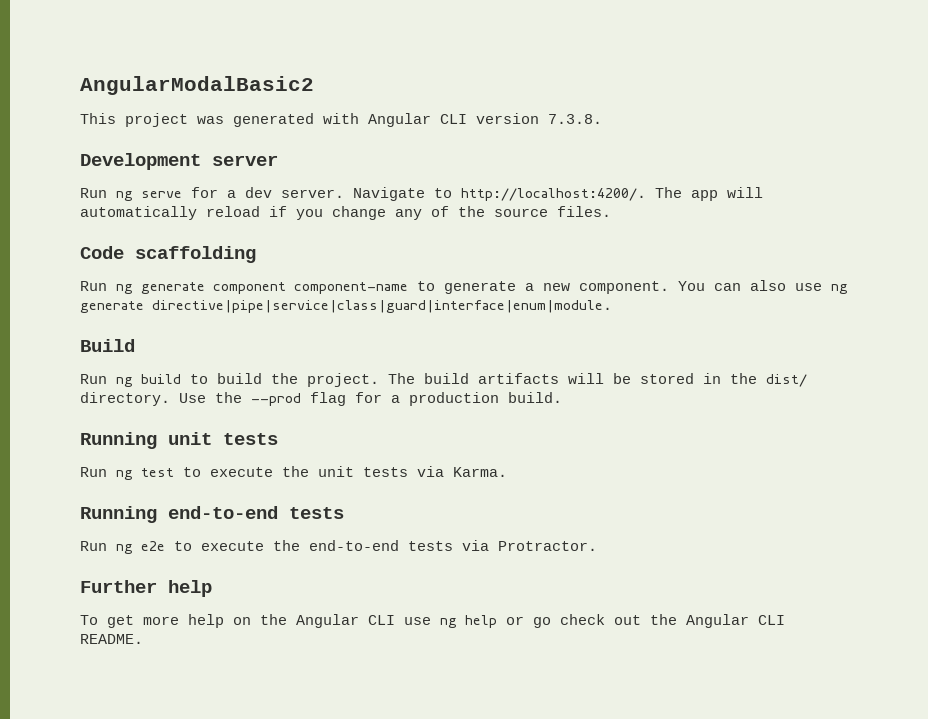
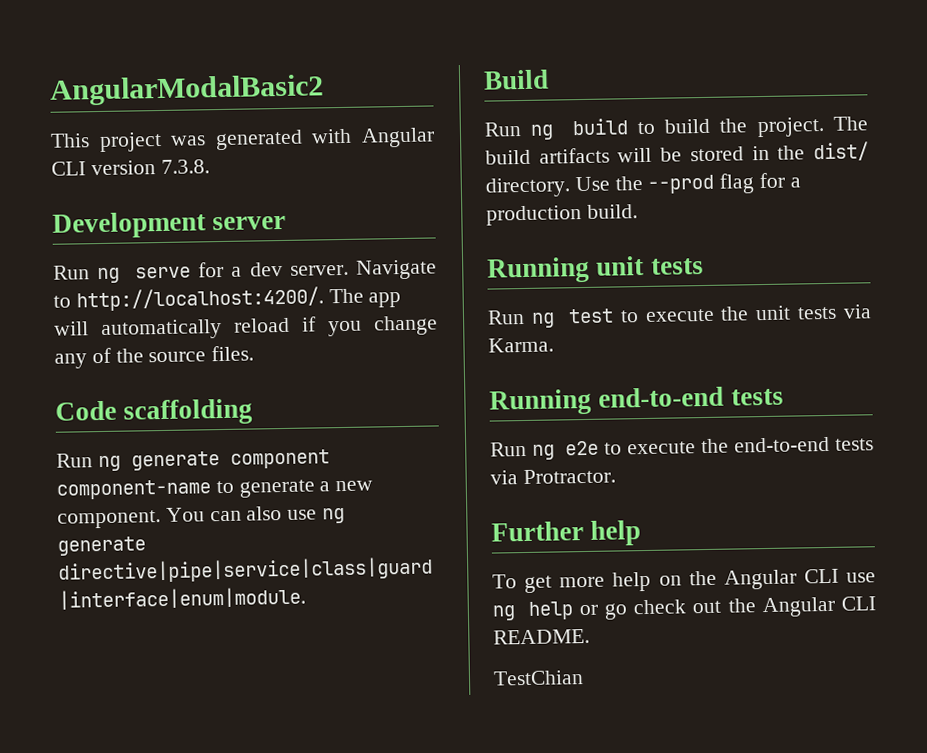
(143, 639) none -> [493,670,584,686] // TestChian

